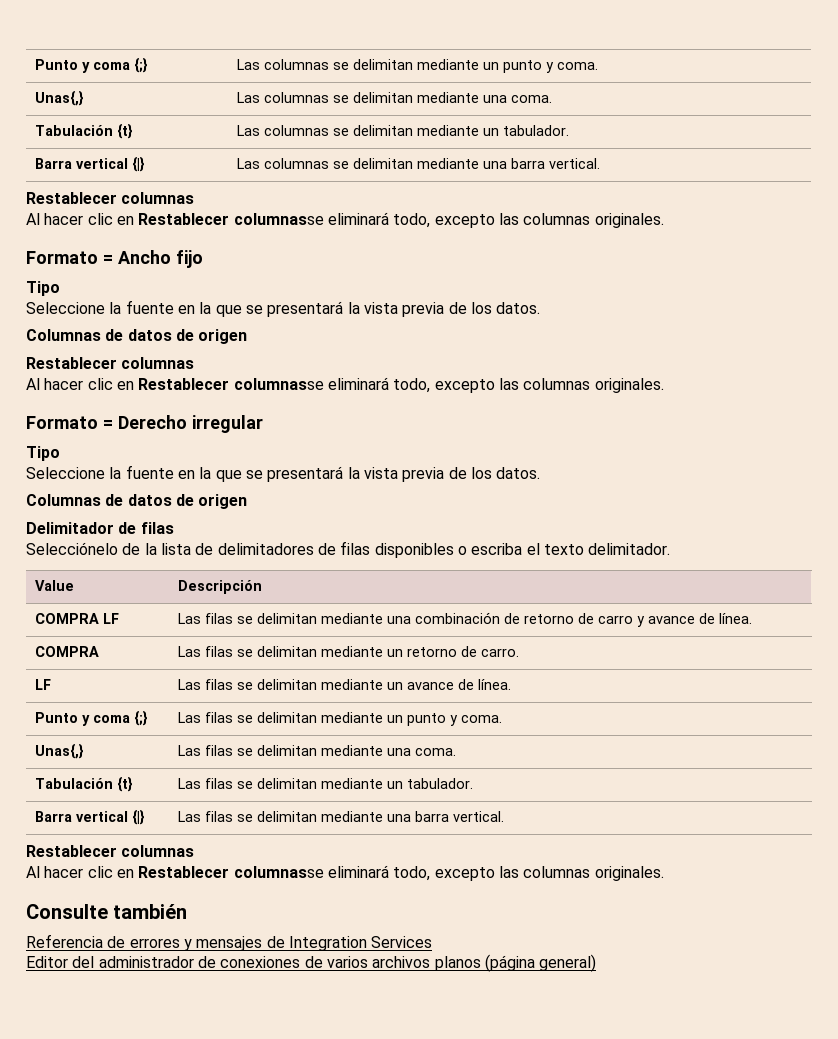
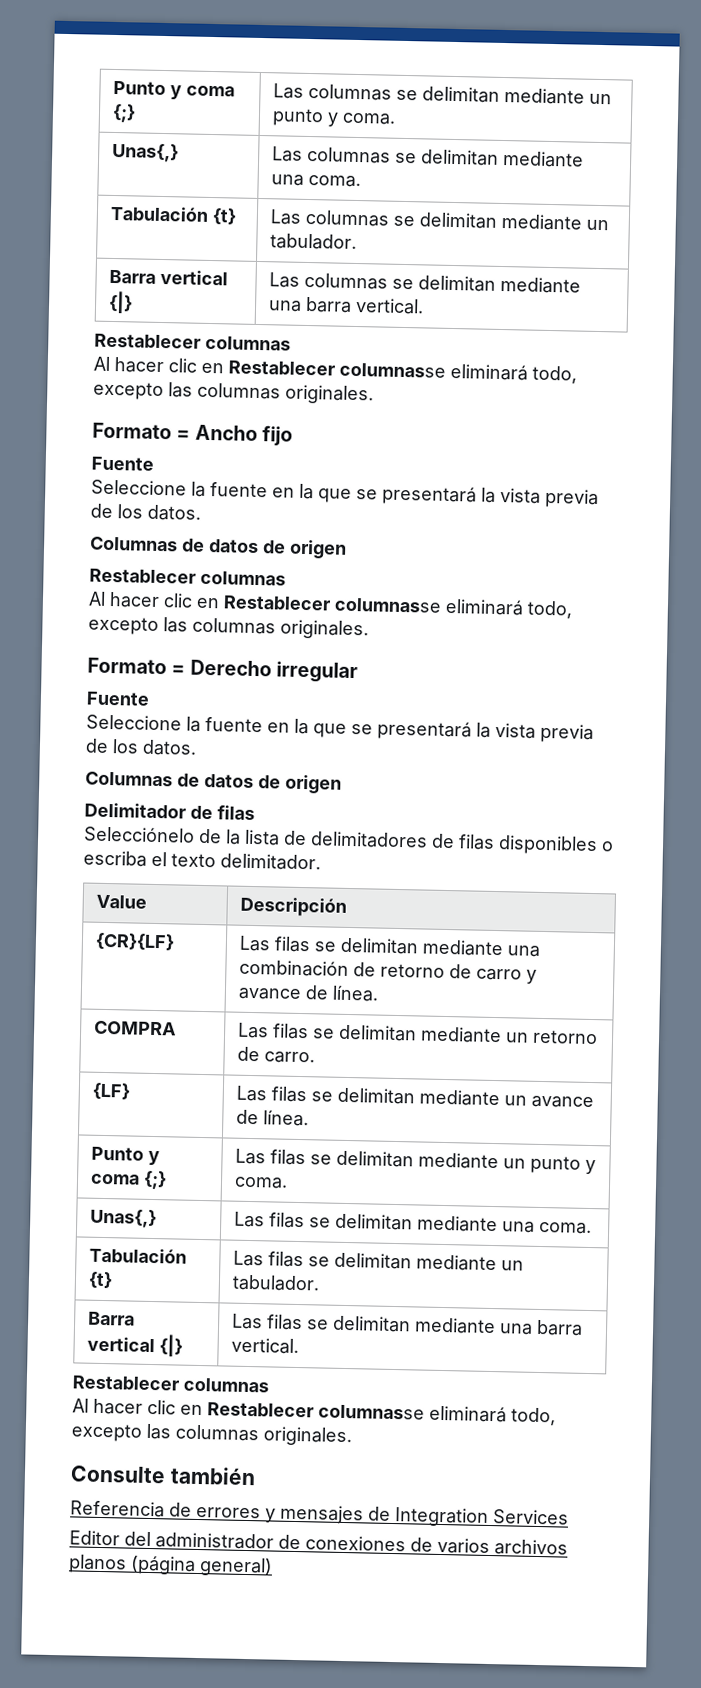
[26,281,60,296] Tipo -> [91,456,154,471] Fuente
[26,446,60,461] Tipo -> [86,691,150,706] Fuente
[35,613,120,624] COMPRA LF -> [94,932,175,951] {CR}{LF}
[35,679,52,690] LF -> [91,1082,131,1100] {LF}

